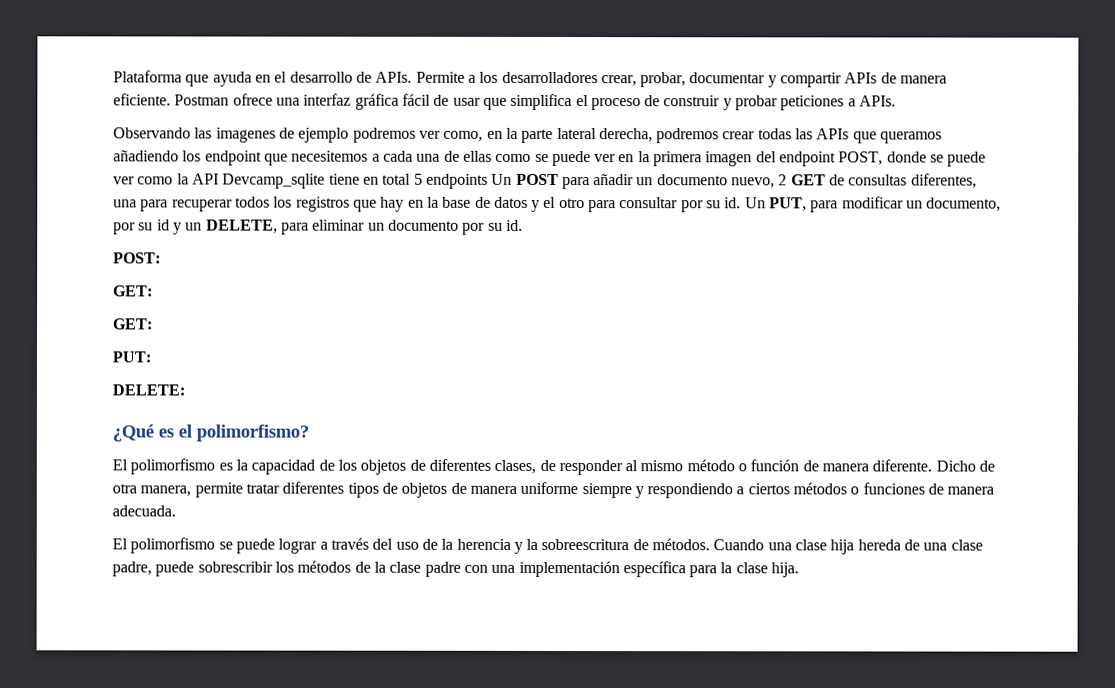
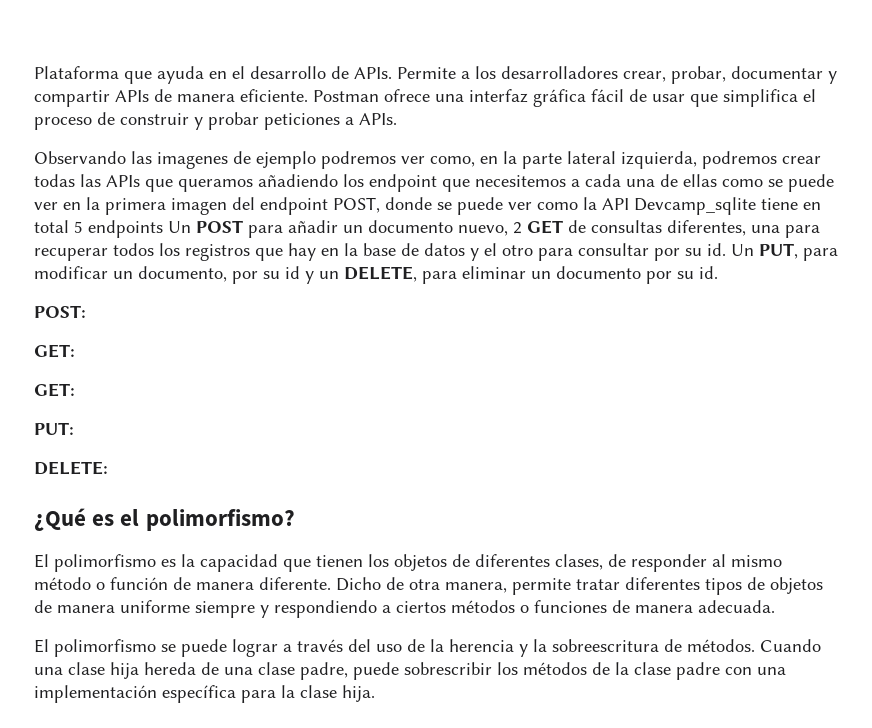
[598,128,653,143] derecha, -> [621,151,697,169] izquierda,
[318,459,335,471] de -> [283,555,363,572] que tienen

